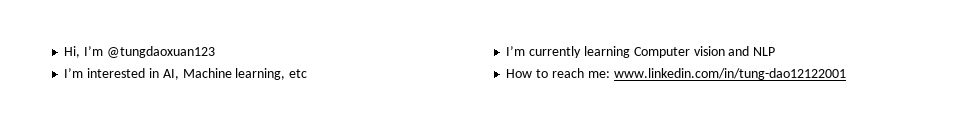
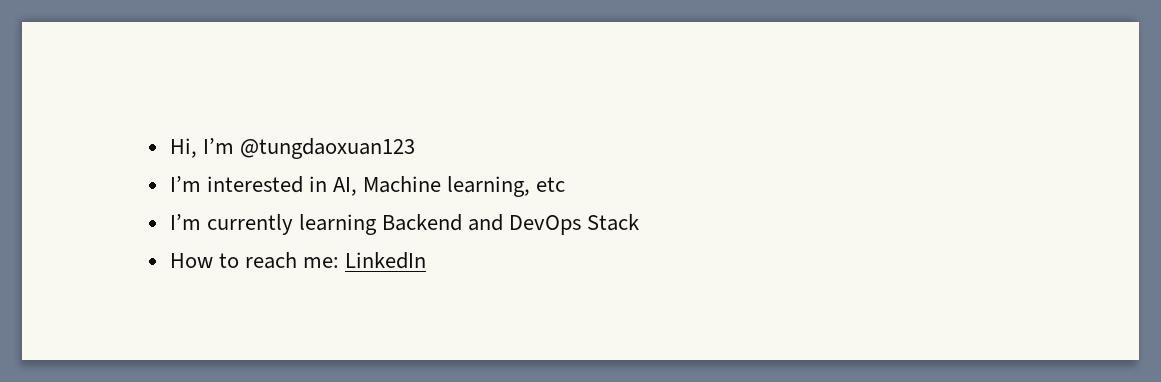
[633,46,776,58] Computer vision and NLP -> [381,214,640,235] Backend and DevOps Stack
[613,68,846,80] www.linkedin.com/in/tung-dao12122001 -> [345,252,427,269] LinkedIn

